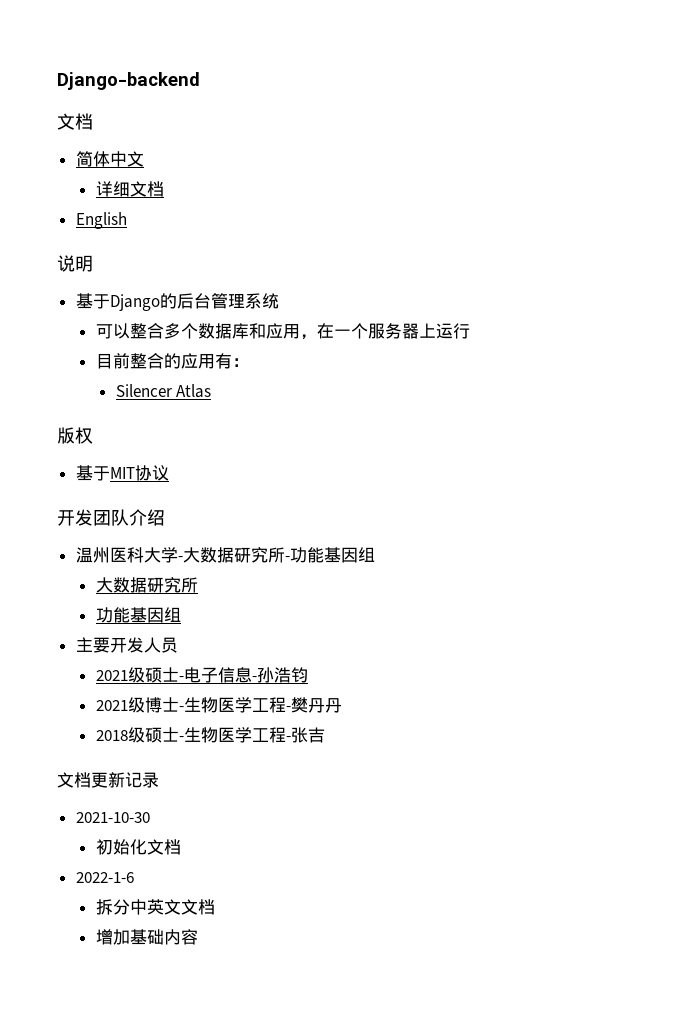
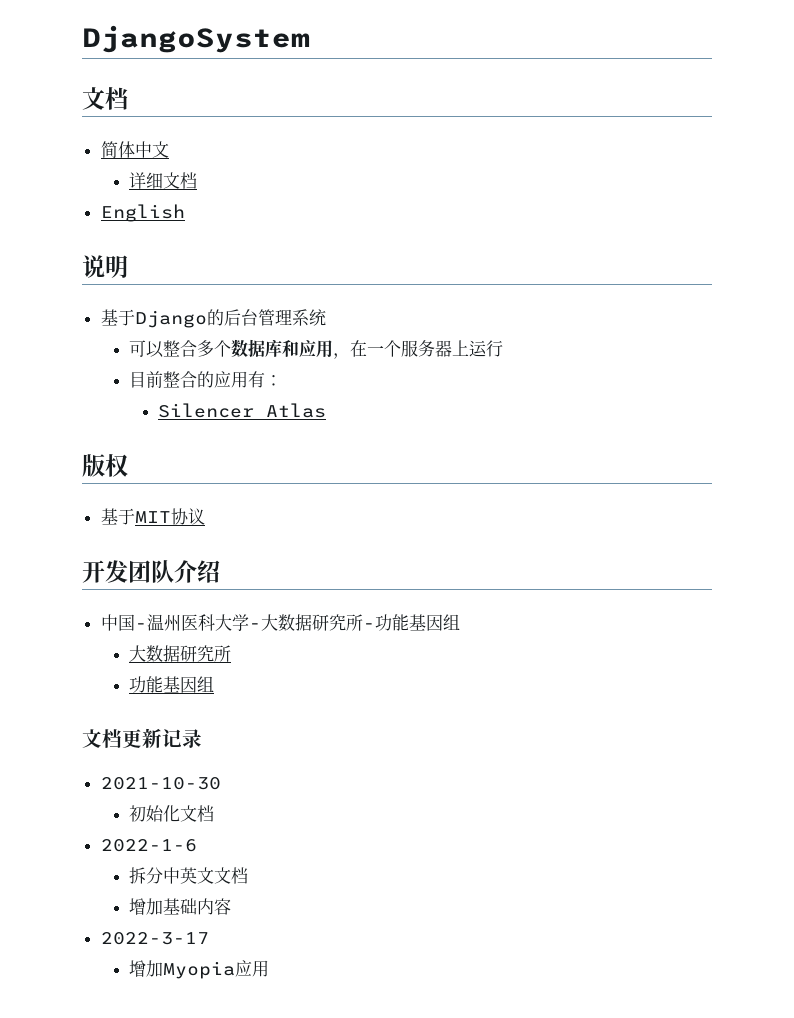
[57,72,200,90] Django-backend -> [82,25,310,53] DjangoSystem
(165, 517) none -> [100,614,147,631] 中国-
[75,637,178,653] [95,667,308,683] [95,697,342,713] [95,727,325,743] // 主要开发人员 // 2021级硕士-电子信息-孙浩钧 // 2021级博士-生物医学工程-樊丹丹 // 2018级硕士-生物医学工程-张吉 -> (215, 684) none
(198, 937) none -> [100,932,209,945] [129,960,270,979] // 2022-3-17 // 增加Myopia应用

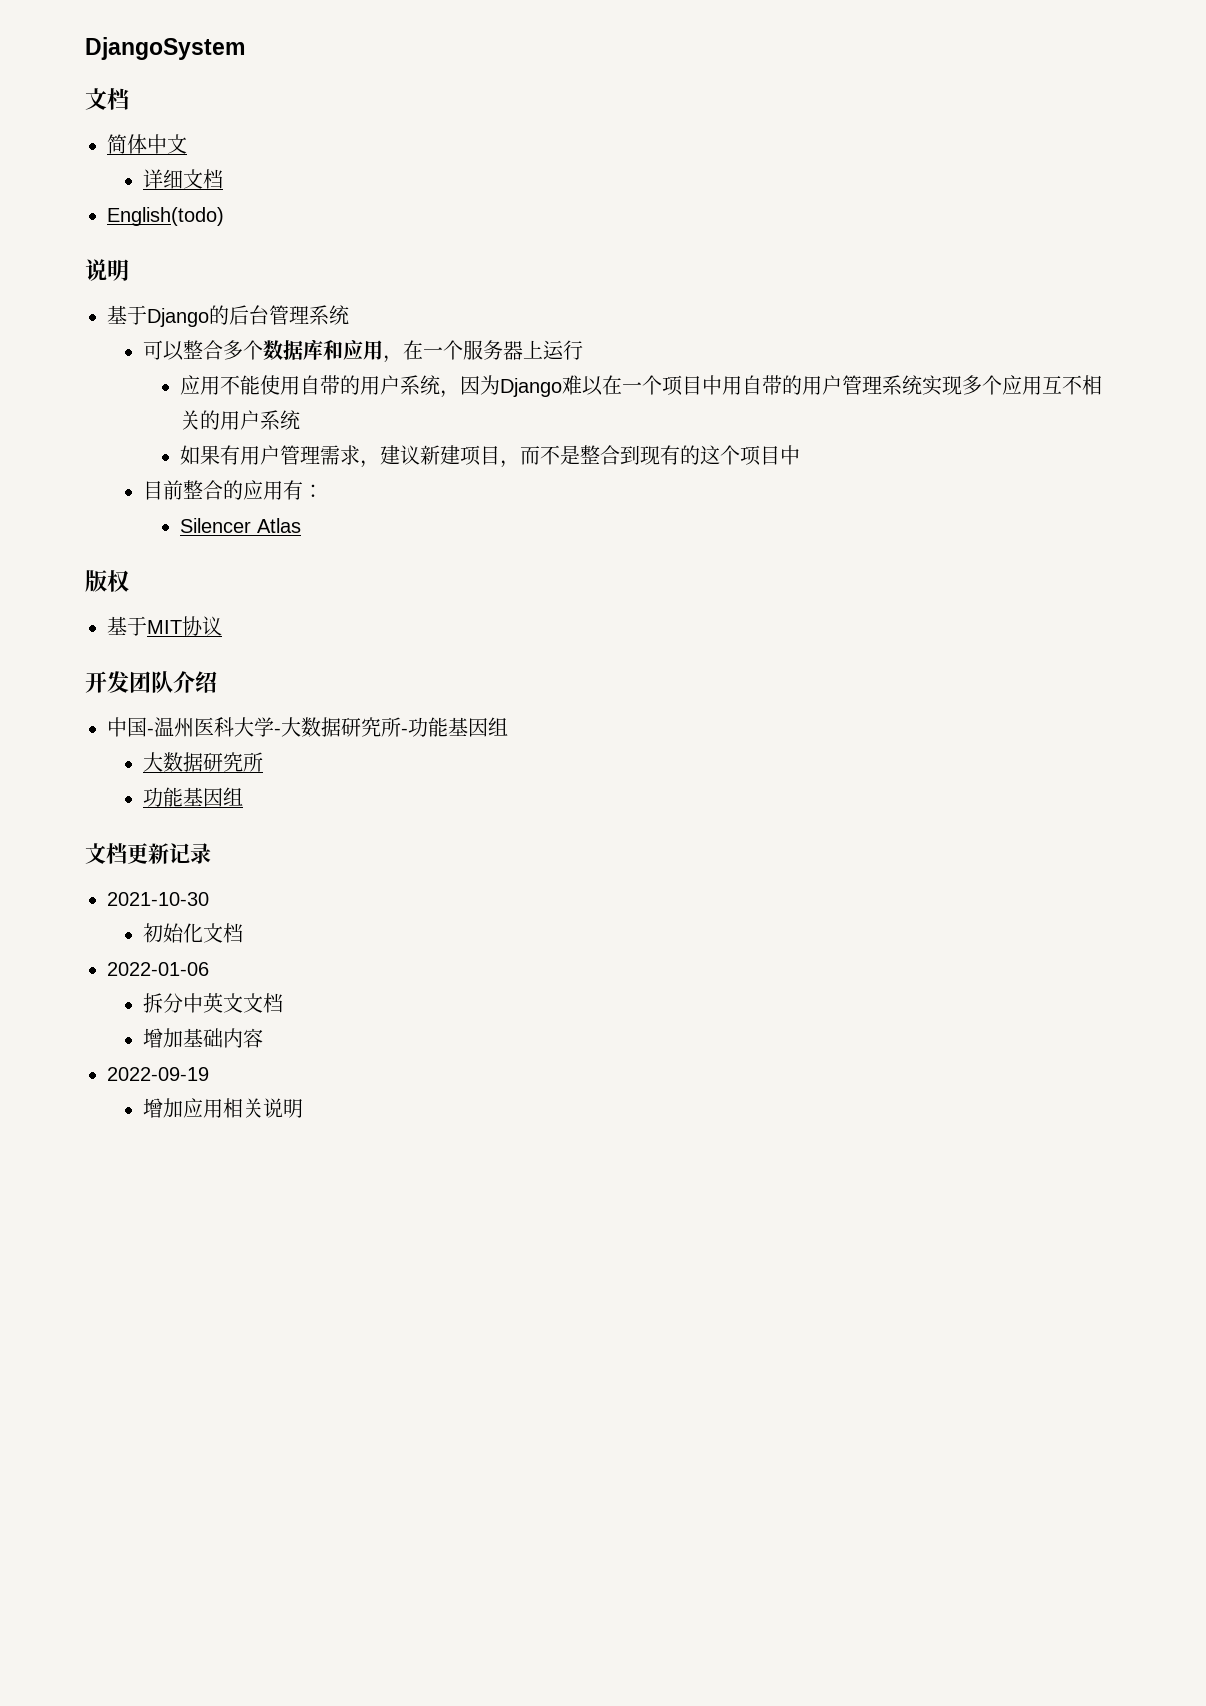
[100,204,185,222] English -> [107,207,224,226] English(todo)
(504, 348) none -> [179,375,1102,398] [179,410,300,430] [179,445,800,468] // 应用不能使用自带的用户系统，因为Django难以在一个项目中用自带的用户管理系统实现多个应用互不相关的用户系统 // 如果有用户管理需求，建议新建项目，而不是整合到现有的这个项目中
[100,839,197,852] 2022-1-6 -> [107,962,209,976] 2022-01-06
[100,932,209,945] [129,960,270,979] 2022-3-17 // 增加Myopia应用 -> [107,1067,209,1081] [143,1098,304,1118] 2022-09-19 // 增加应用相关说明

